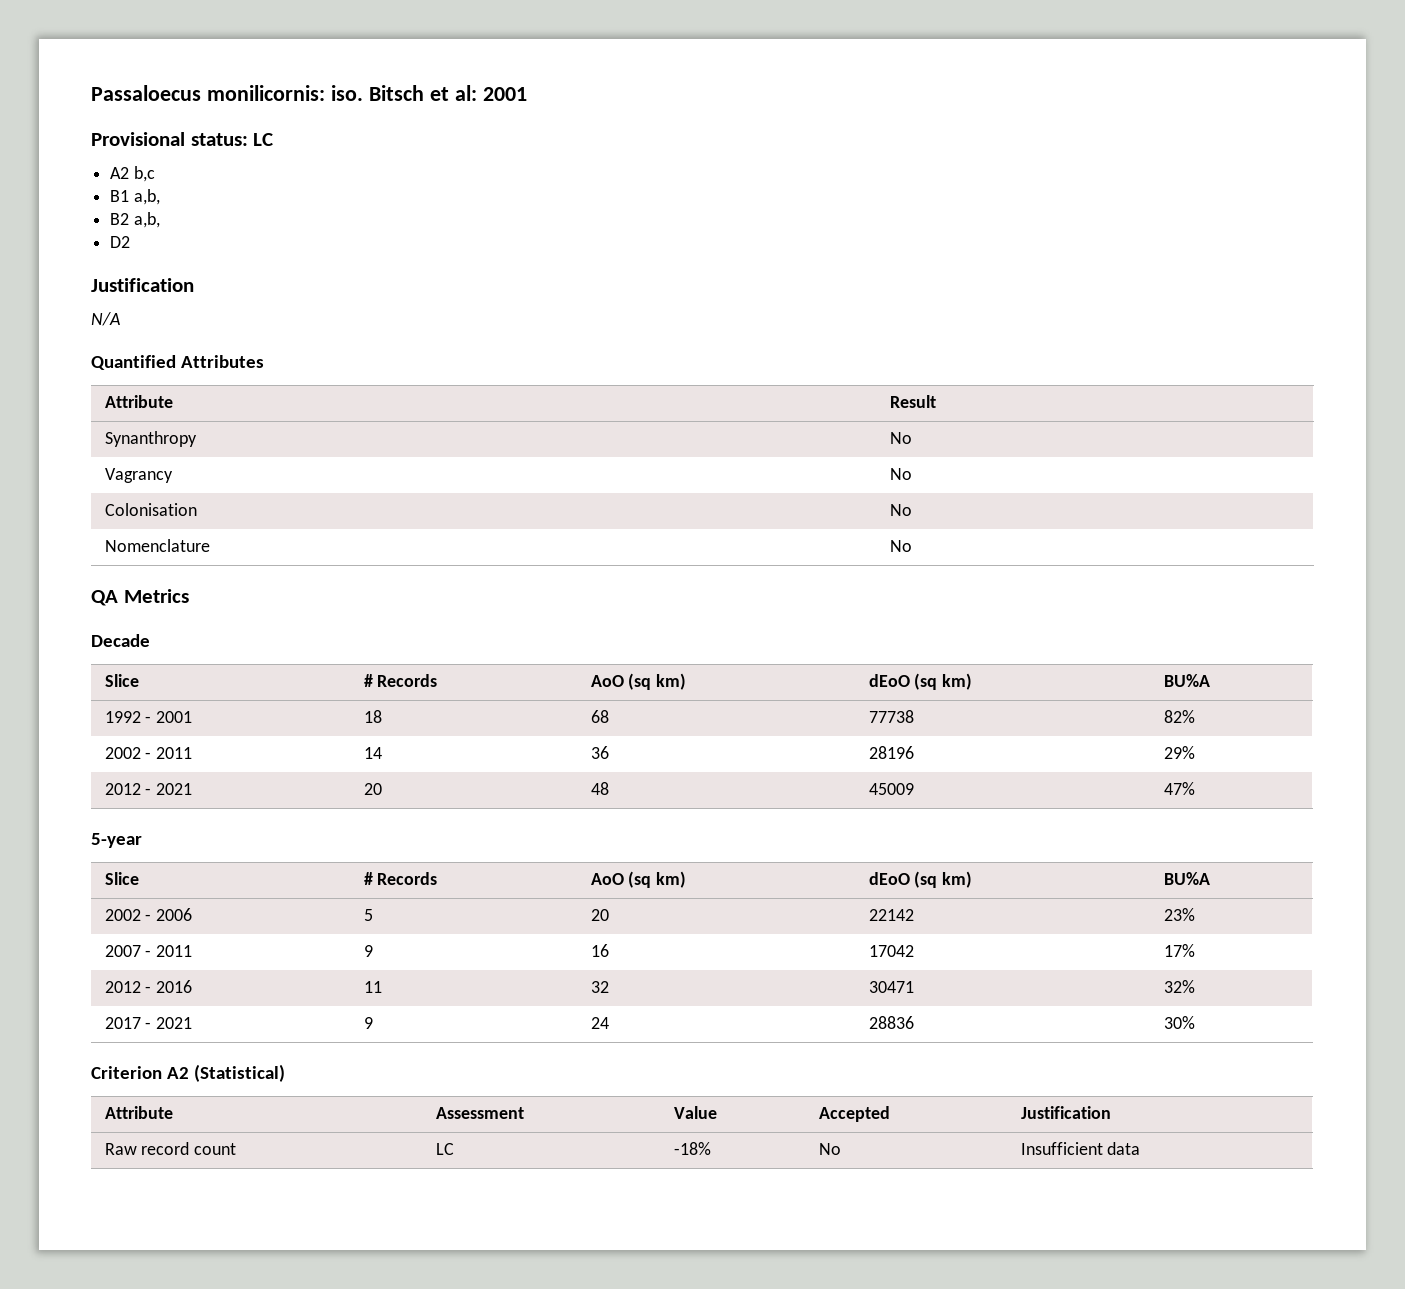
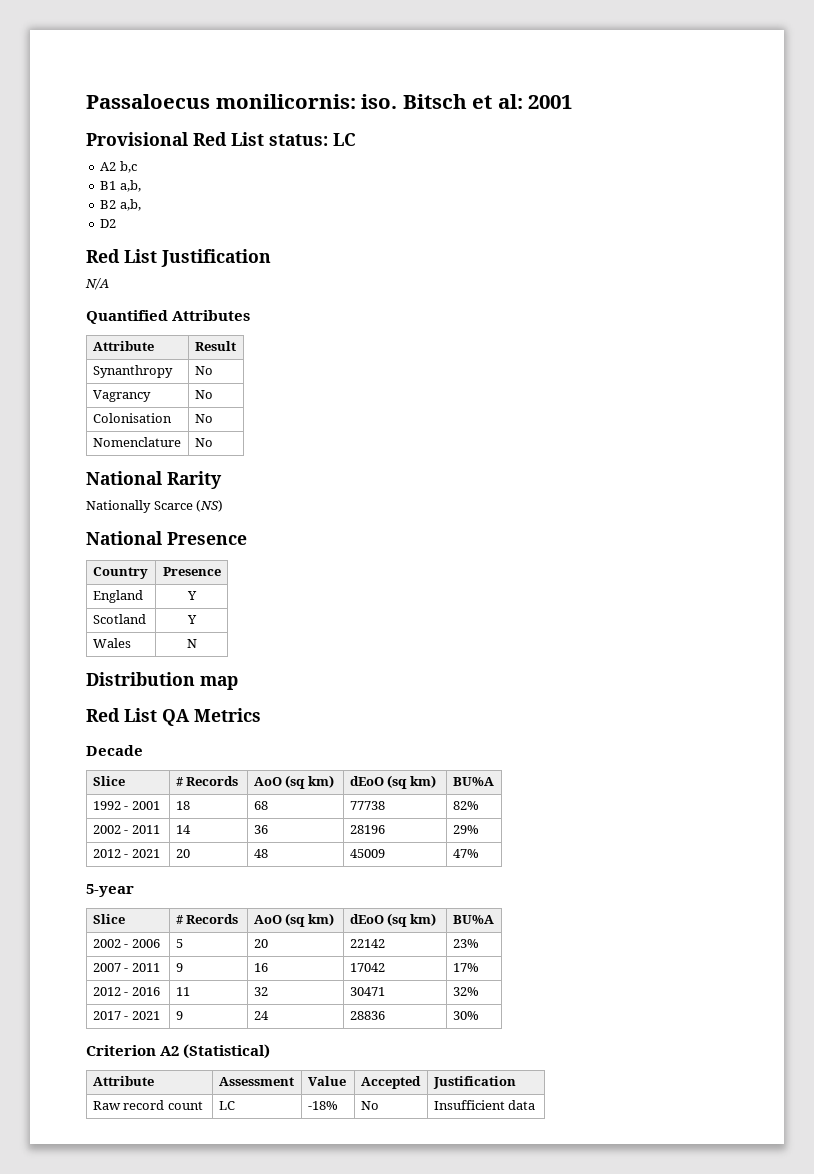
(185, 139) none -> [193,132,264,146] Red List
(131, 242) none -> [86,249,157,263] Red List
(912, 546) none -> [86,471,222,489] [86,500,224,513] [86,531,247,545] [92,567,148,579] [162,567,221,576] [92,590,143,603] [186,591,197,600] [92,614,146,624] [186,615,197,624] [92,638,131,648] [186,639,197,648] [86,672,238,690] [86,708,157,722] National Rarity // Nationally Scarce (NS) // National Presence // Country | Presence // England | Y // Scotland | Y // Wales | N // Distribution map // Red List

